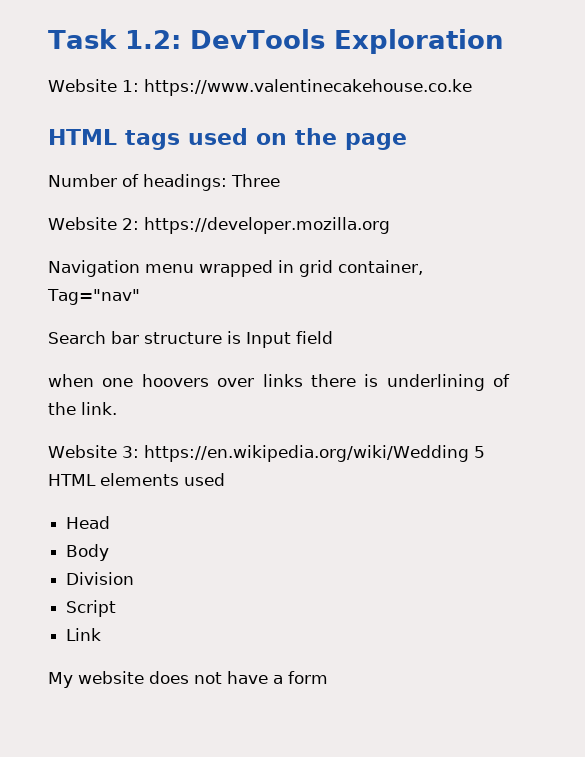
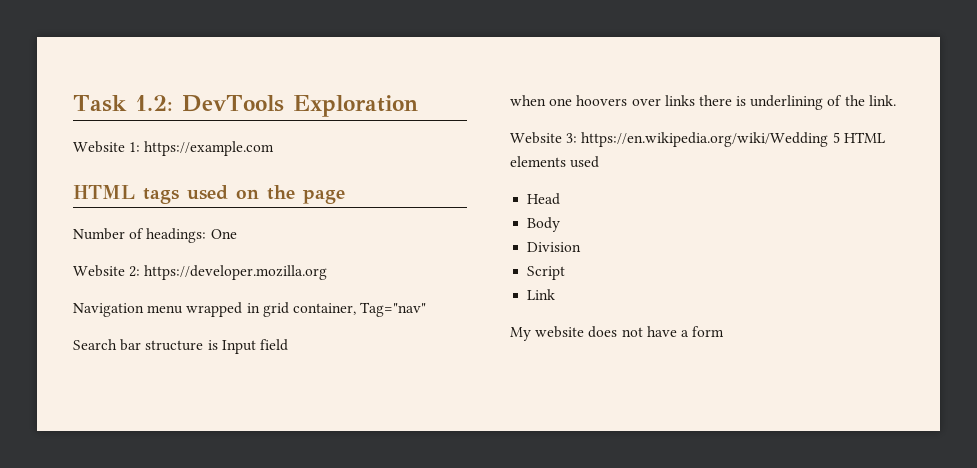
[143,79,472,96] https://www.valentinecakehouse.co.ke -> [144,141,275,156] https://example.com
[231,174,280,187] Three -> [210,229,237,239] One

